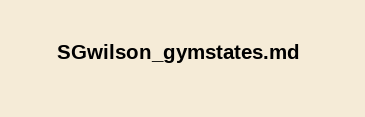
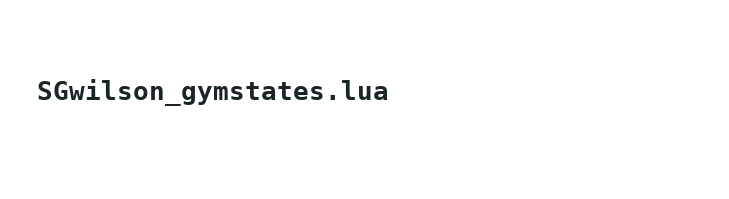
[57,44,300,63] SGwilson_gymstates.md -> [37,79,389,106] SGwilson_gymstates.lua

